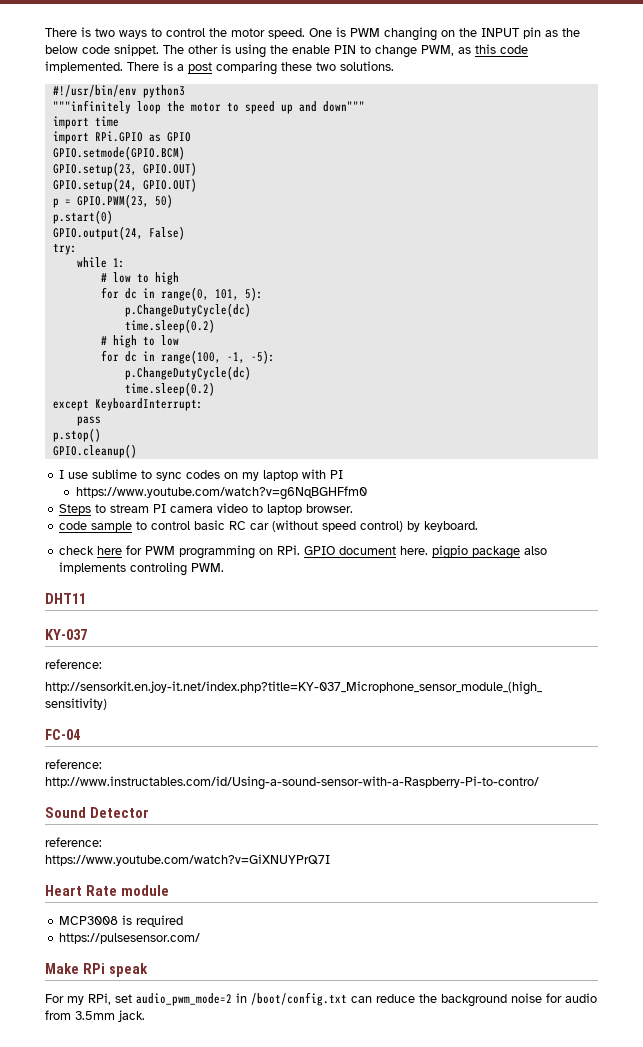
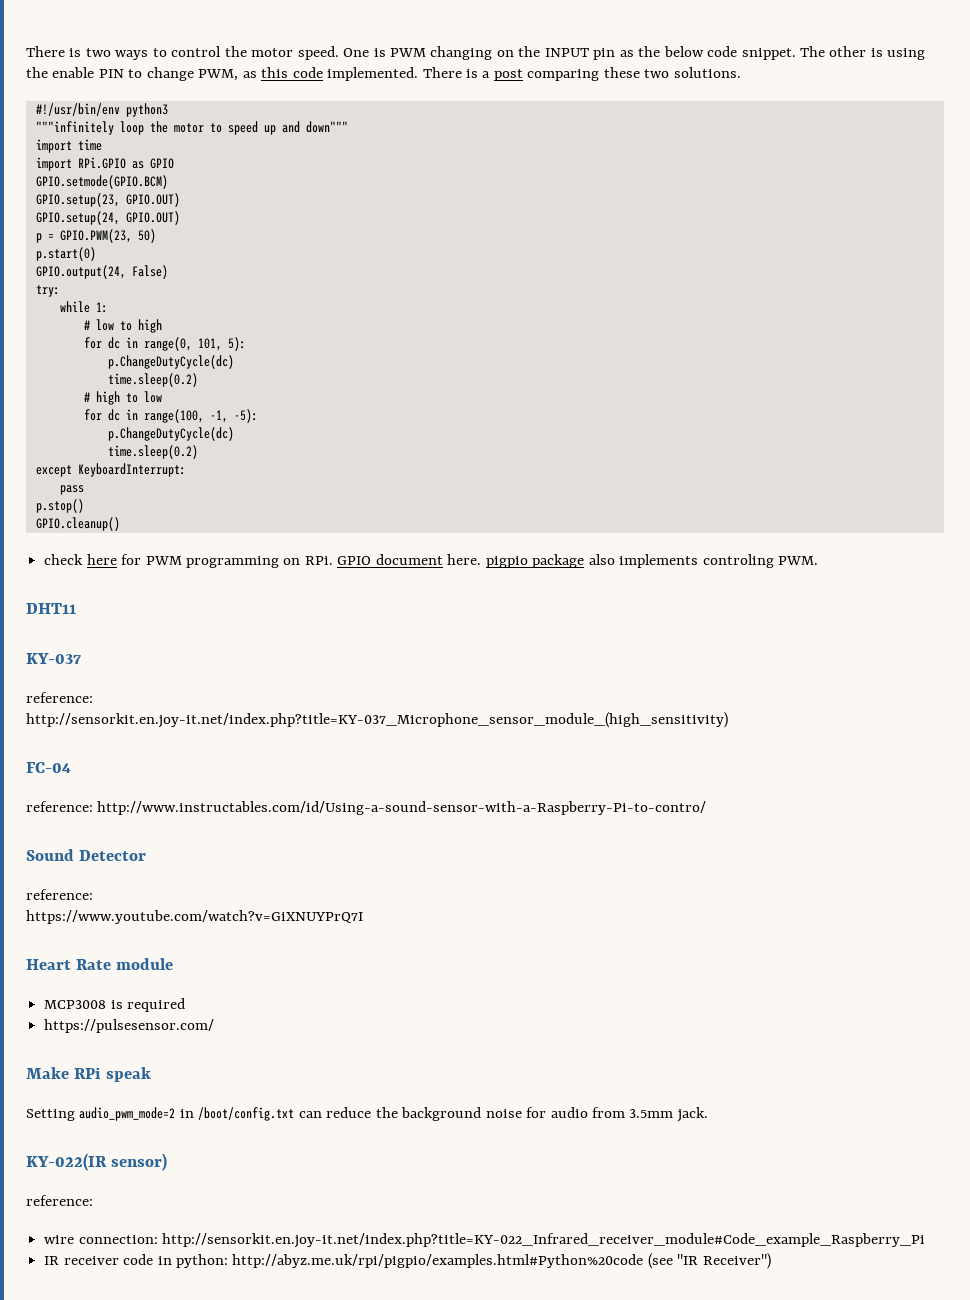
[59,469,344,481] [76,486,368,500] [59,503,354,515] [59,520,479,532] // I use sublime to sync codes on my laptop with PI // https://www.youtube.com/watch?v=g6NqBGHFfm0 // Steps to stream PI camera video to laptop browser. // code sample to control basic RC car (without speed control) by keyboard. -> (120, 524) none
[45,993,132,1005] For my RPi, set -> [26,1109,75,1121] Setting
(145, 1016) none -> [26,1153,168,1171] [26,1195,93,1206] [44,1233,926,1248] [44,1253,771,1269] // KY-022(IR sensor) // reference: // wire connection: http://sensorkit.en.joy-it.net/index.php?title=KY-022_Infrared_receiver_module#Code_example_Raspberry_Pi // IR receiver code in python: http://abyz.me.uk/rpi/pigpio/examples.html#Python%20code (see "IR Receiver")

